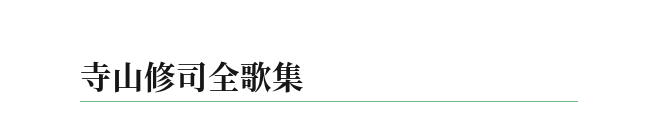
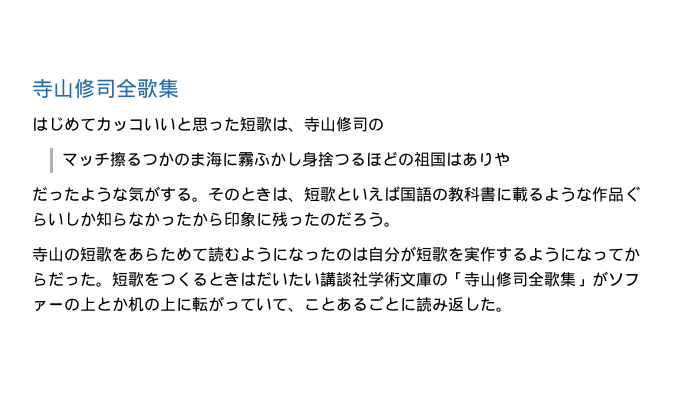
[80,61,304,93] 寺山修司全歌集 -> [32,78,179,99] [32,116,384,132] [61,151,510,167] [32,186,640,202] [32,211,400,227] [32,246,640,262] [32,271,640,287] [32,296,512,312] 寺山修司全歌集 // はじめてカッコいいと思った短歌は、寺山修司の // マッチ擦るつかのま海に霧ふかし身捨つるほどの祖国はありや // だったような気がする。そのときは、短歌といえば国語の教科書に載るような作品ぐらいしか知らなかったから印象に残ったのだろう。 // 寺山の短歌をあらためて読むようになったのは自分が短歌を実作するようになってからだった。短歌をつくるときはだいたい講談社学術文庫の「寺山修司全歌集」がソファーの上とか机の上に転がっていて、ことあるごとに読み返した。

